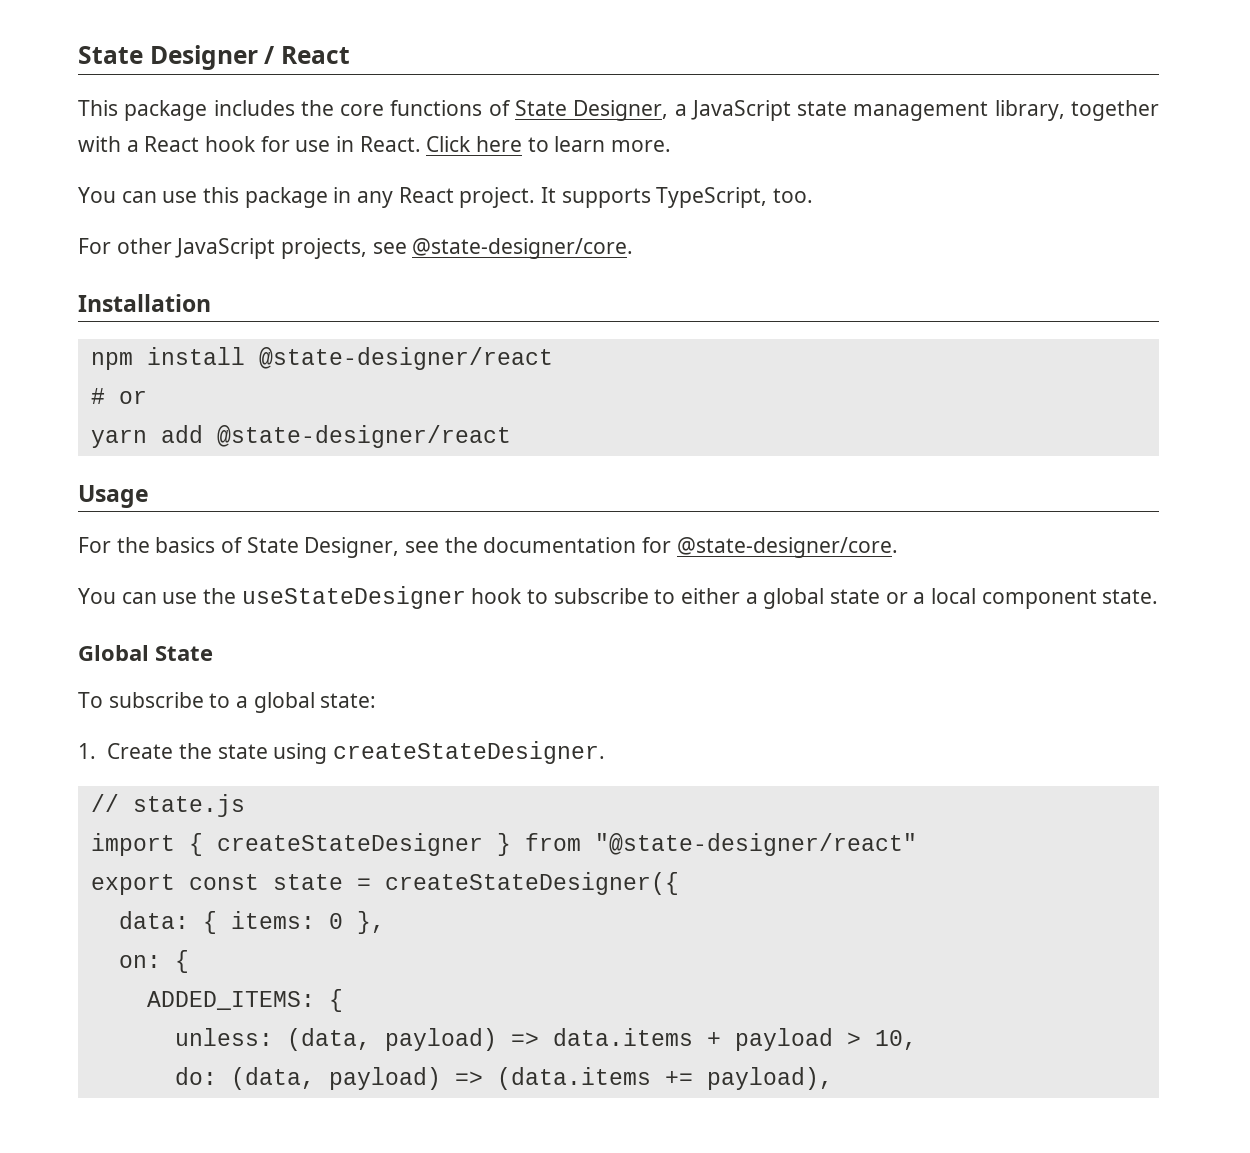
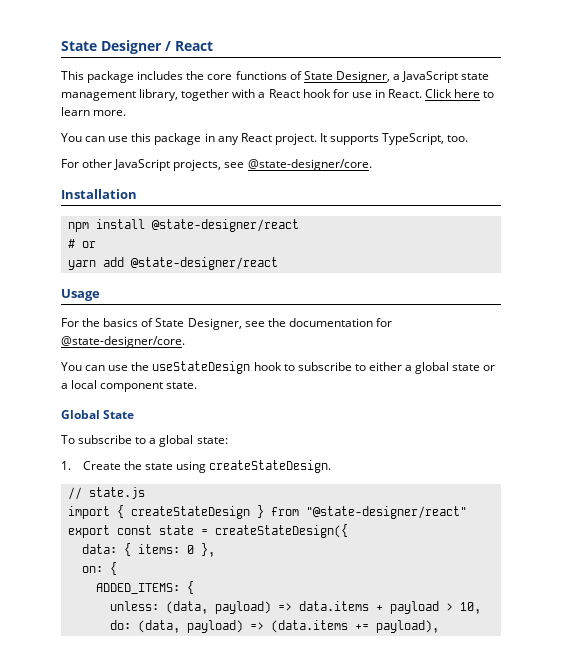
[241,586,466,609] useStateDesigner -> [152,361,251,374] useStateDesign
[333,741,606,764] createStateDesigner. -> [209,460,332,473] createStateDesign.
[216,833,483,856] createStateDesigner -> [130,506,250,519] createStateDesign
[384,872,679,895] createStateDesigner({ -> [214,524,348,538] createStateDesign({

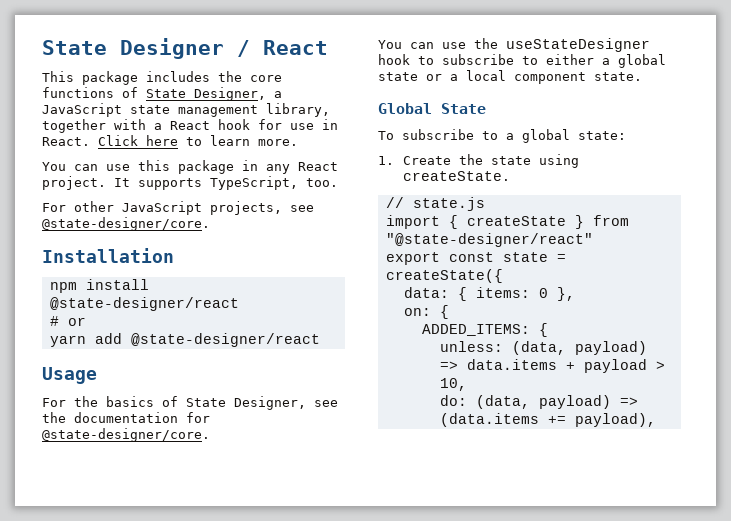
[152,361,251,374] useStateDesign -> [506,38,650,52] useStateDesigner
[209,460,332,473] createStateDesign. -> [403,171,511,181] createState.
[130,506,250,519] createStateDesign -> [466,216,566,226] createState
[214,524,348,538] createStateDesign({ -> [385,269,503,283] createState({

